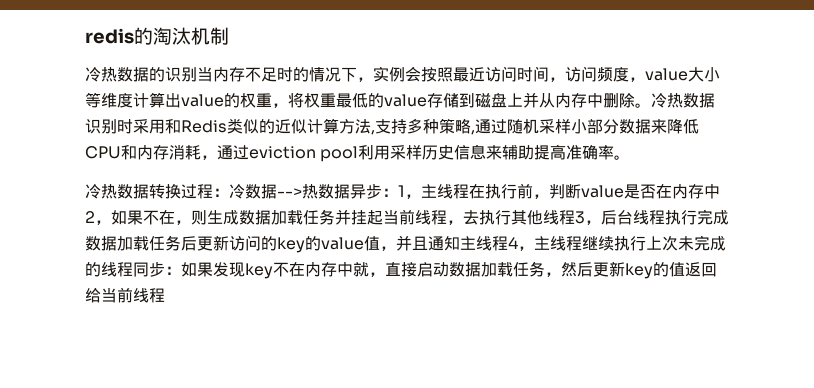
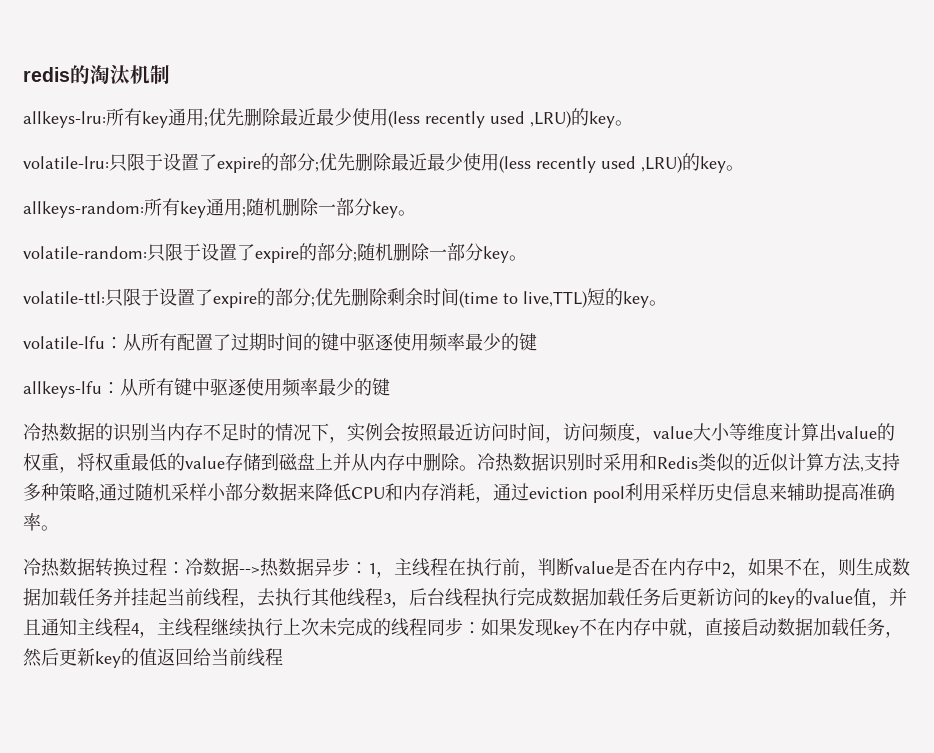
(229, 36) none -> [23,108,633,128] [23,153,744,173] [23,198,416,218] [23,243,527,263] [23,288,667,308] [23,333,537,352] [23,378,390,398] // allkeys-lru:所有key通用;优先删除最近最少使用(less recently used ,LRU)的key。 // volatile-lru:只限于设置了expire的部分;优先删除最近最少使用(less recently used ,LRU)的key。 // allkeys-random:所有key通用;随机删除一部分key。 // volatile-random:只限于设置了expire的部分;随机删除一部分key。 // volatile-ttl:只限于设置了expire的部分;优先删除剩余时间(time to live,TTL)短的key。 // volatile-lfu：从所有配置了过期时间的键中驱逐使用频率最少的键 // allkeys-lfu：从所有键中驱逐使用频率最少的键

